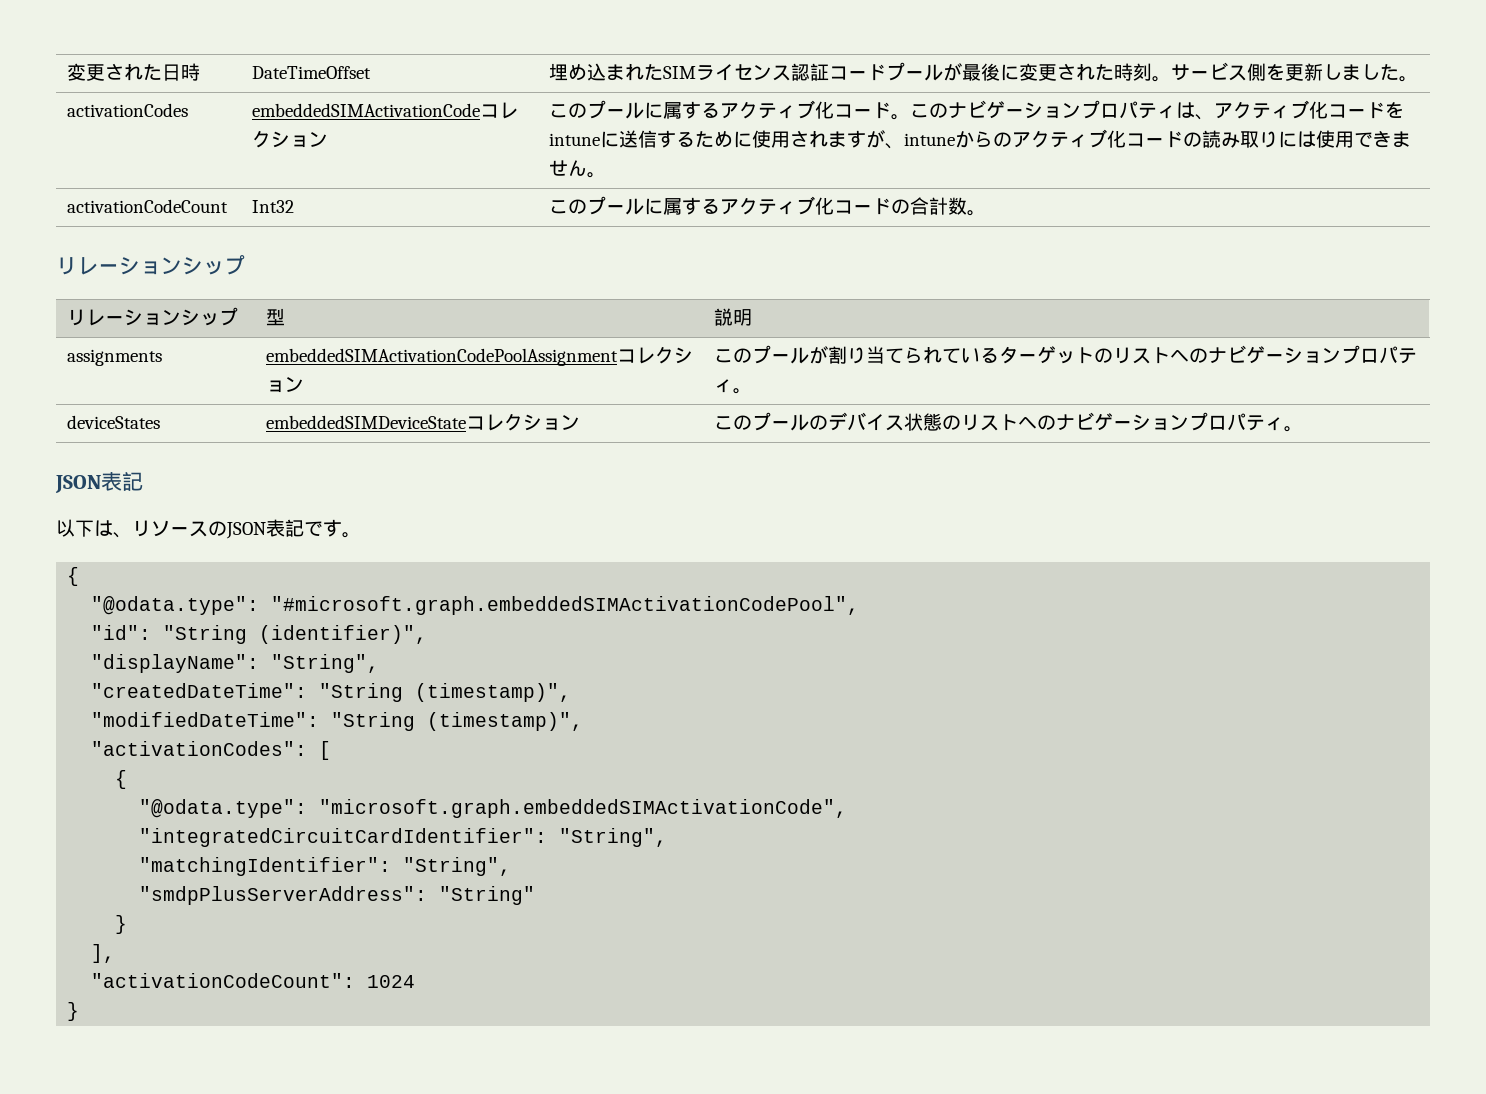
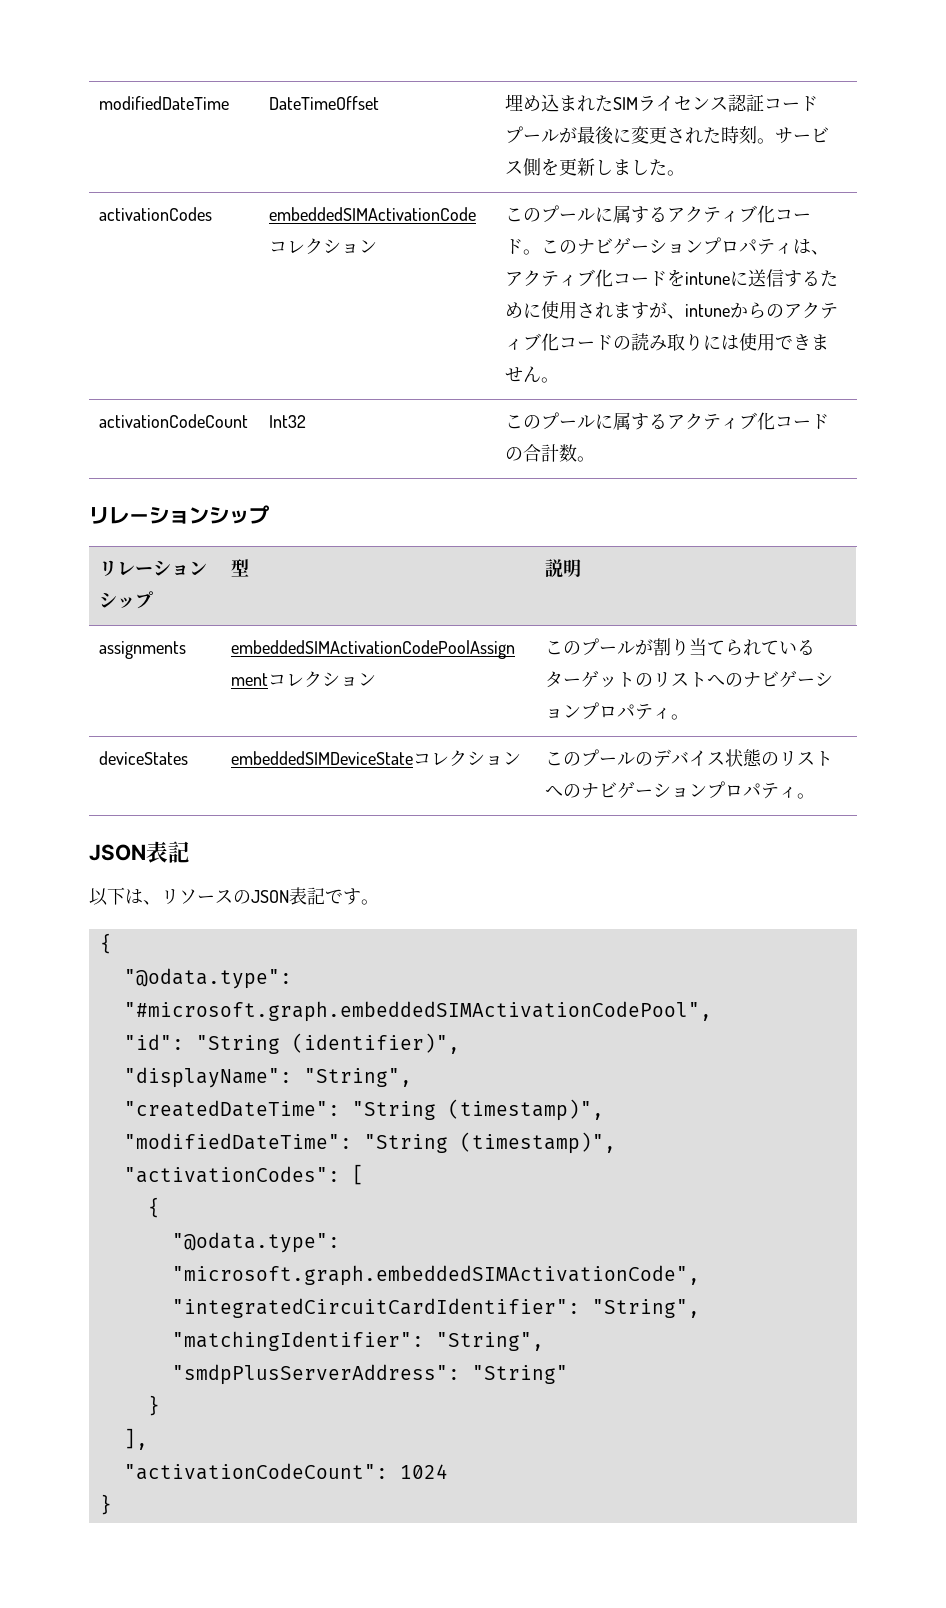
[66,63,200,81] 変更された日時 -> [99,96,230,110] modifiedDateTime

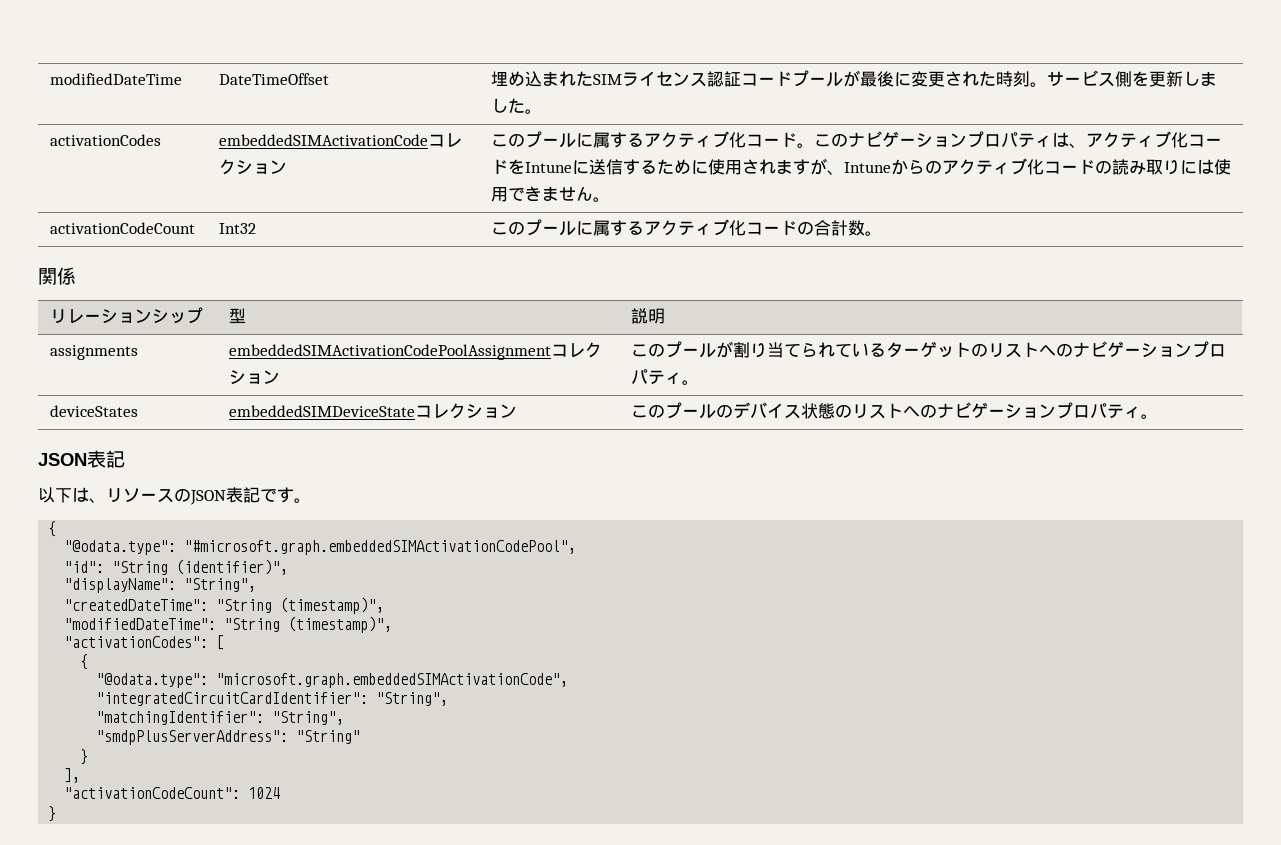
[685,272,731,285] intune -> [524,162,572,173] Intune
[685,304,731,317] intune -> [843,162,891,173] Intune
[89,505,270,524] リレーションシップ -> [38,267,76,285] 関係

